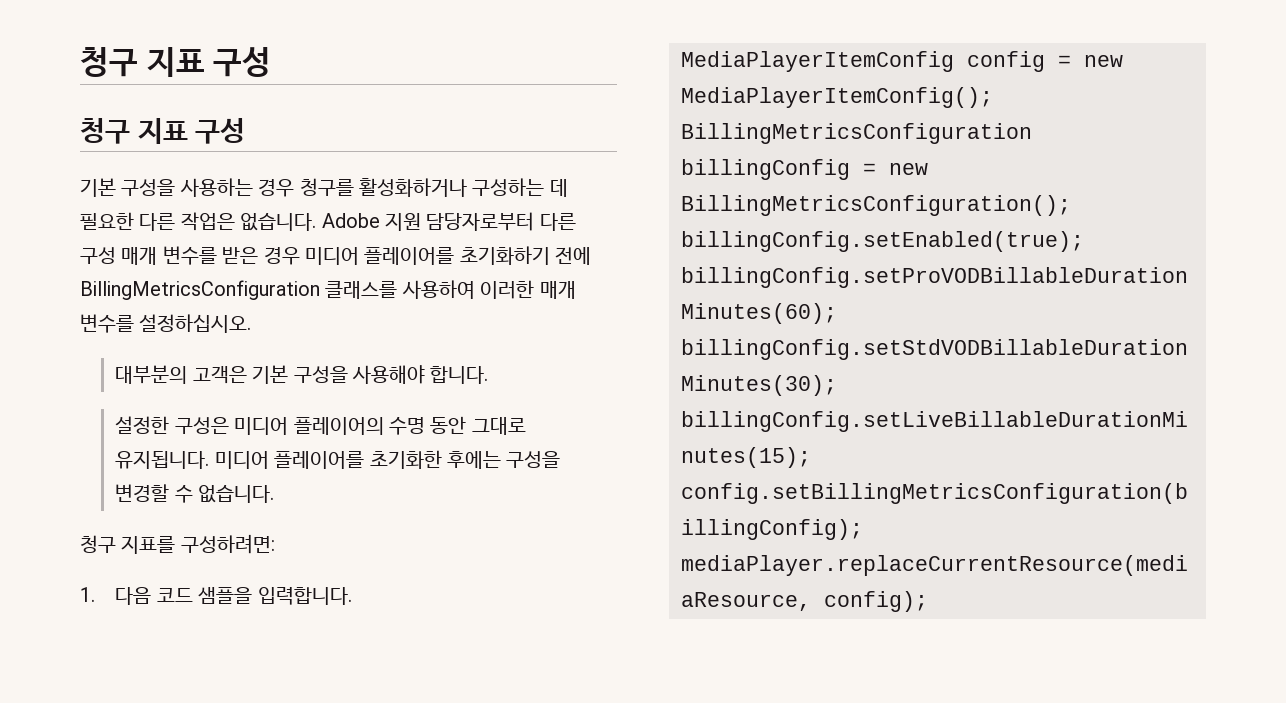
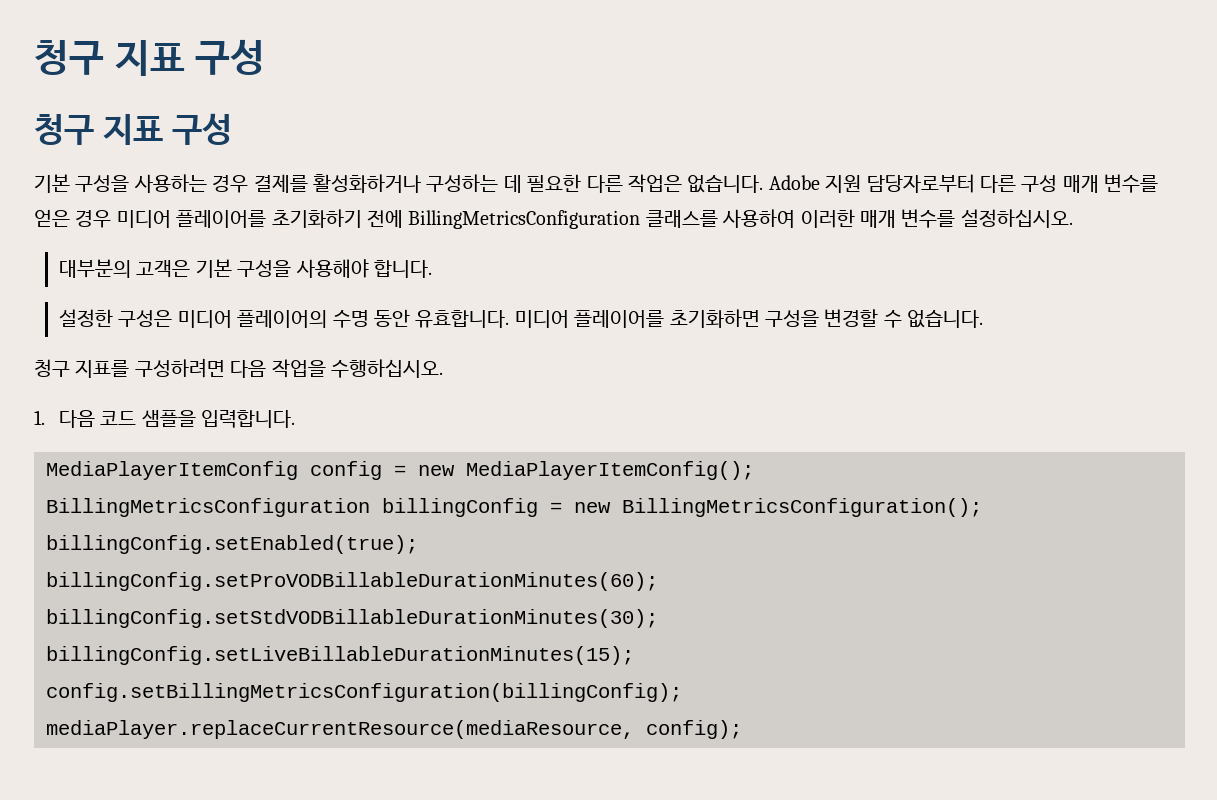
[299,178,354,196] 청구를 -> [253,174,308,193] 결제를
[222,247,259,264] 받은 -> [34,209,70,227] 얻은
[471,417,526,435] [115,450,501,469] 그대로 유지됩니다. 미디어 플레이어를 초기화한 후에는 -> [415,309,760,328] 유효합니다. 미디어 플레이어를 초기화하면
[180,534,275,554] 구성하려면: -> [134,358,443,378] 구성하려면 다음 작업을 수행하십시오.

